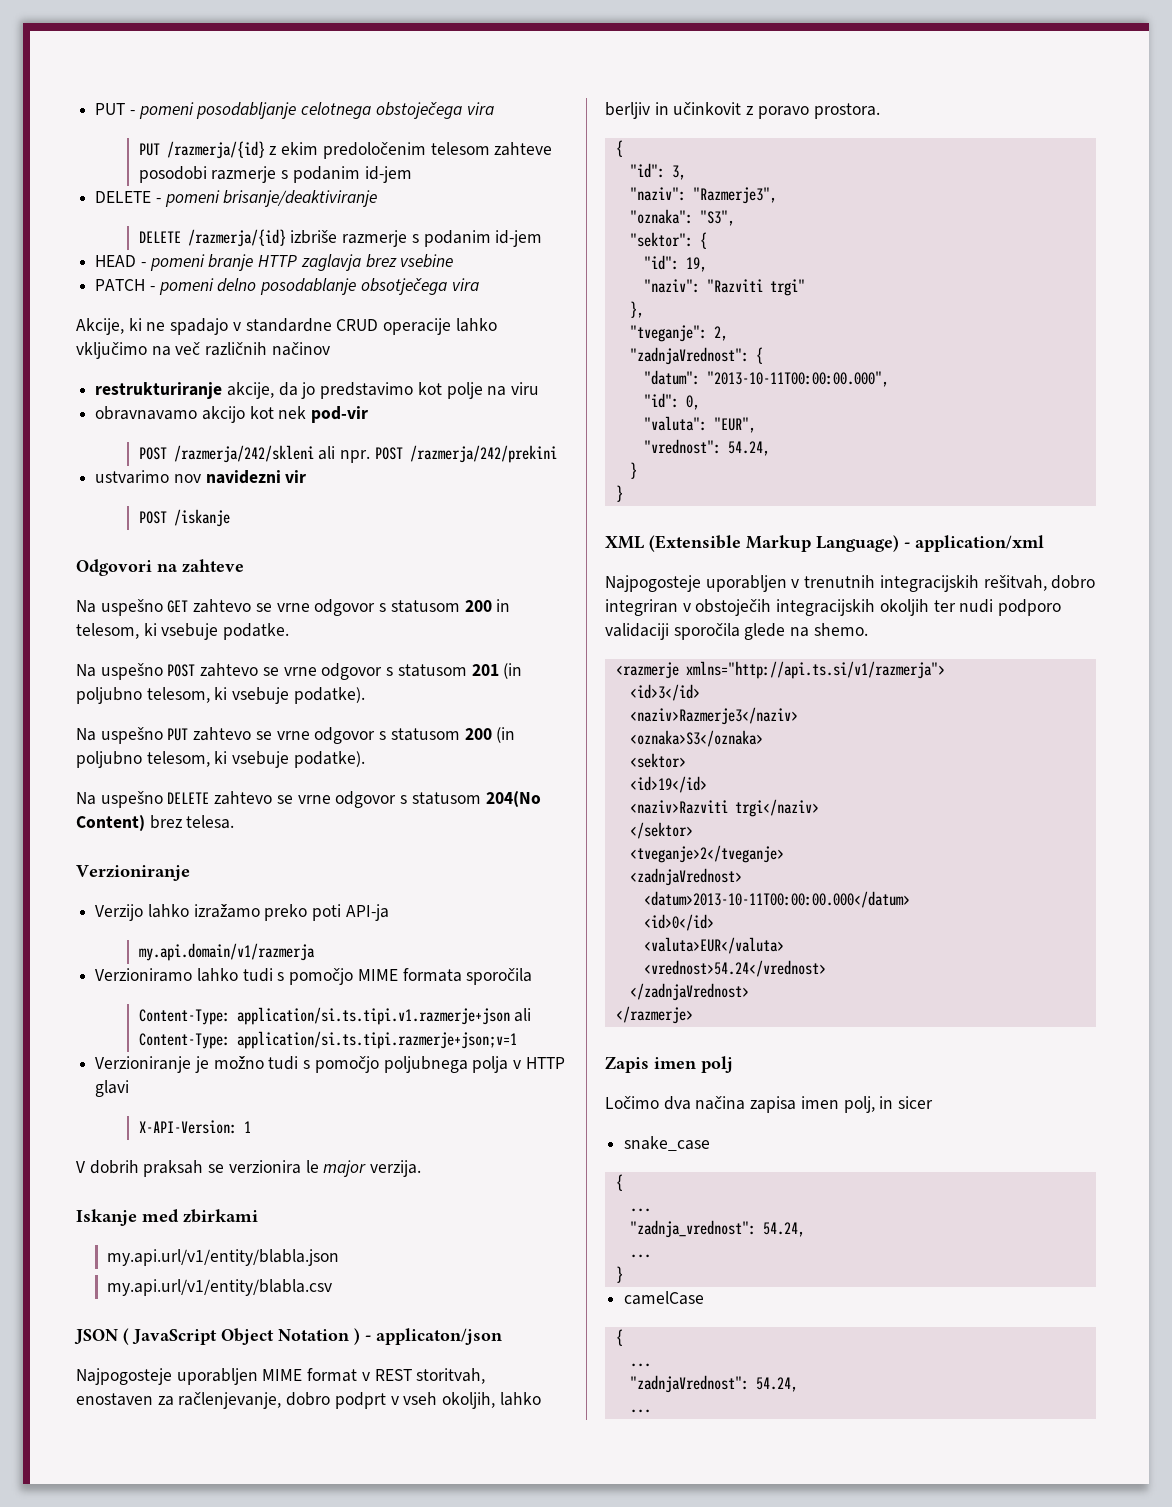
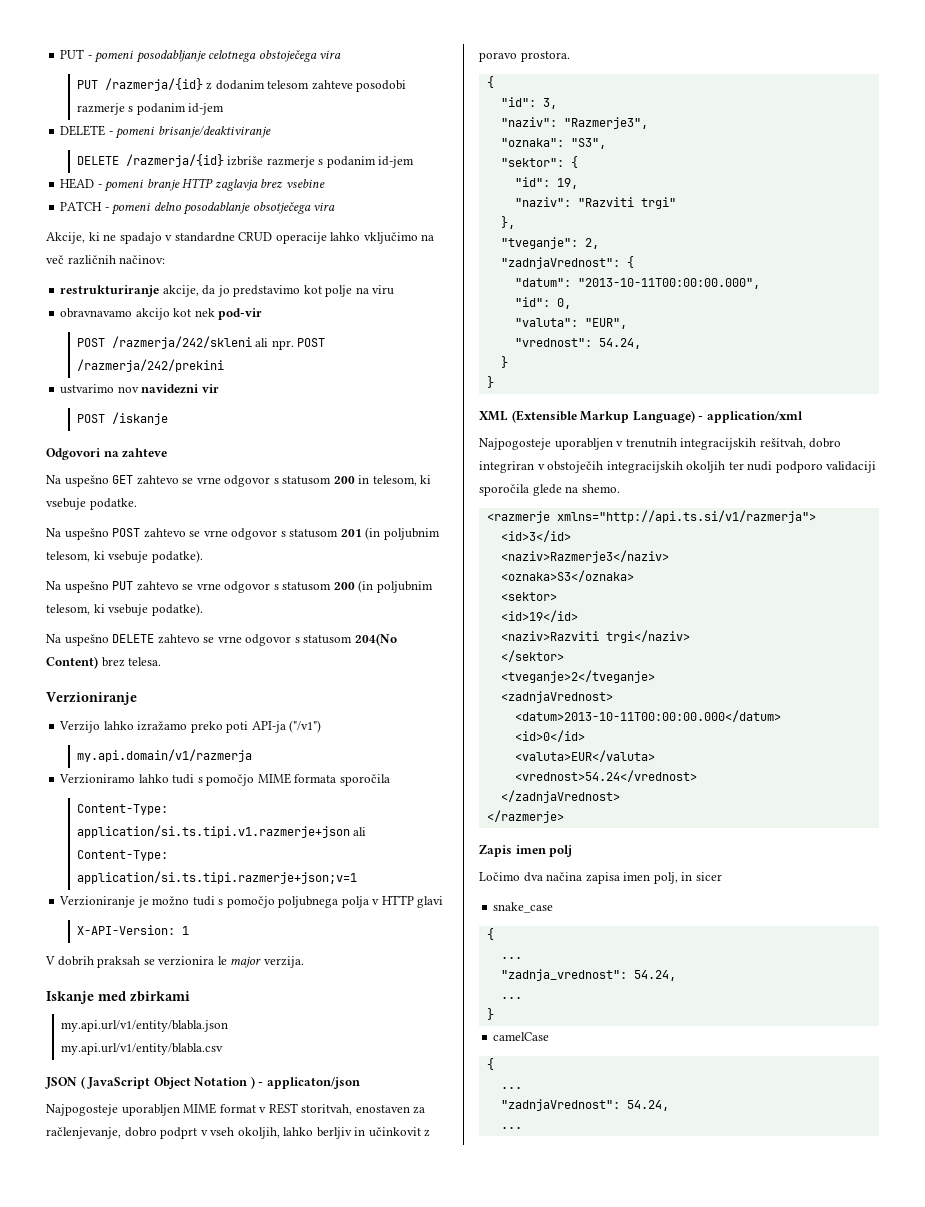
[281,142,426,159] ekim predoločenim -> [215,80,265,90] dodanim
[271,342,330,356] načinov -> [119,255,166,264] načinov:
[76,687,142,704] poljubno -> [383,528,440,540] poljubnim
[76,751,142,768] poljubno -> [376,581,433,593] poljubnim
(389, 912) none -> [289,720,322,733] ("/v1")

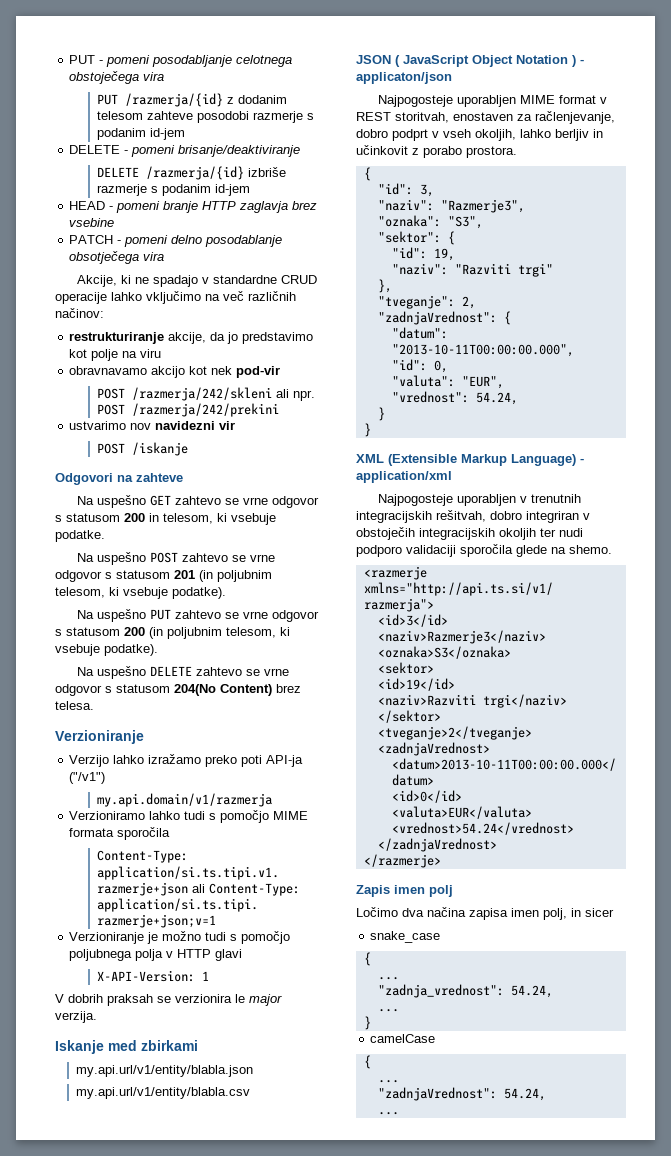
[479,52,517,62] poravo -> [423,146,462,158] porabo

